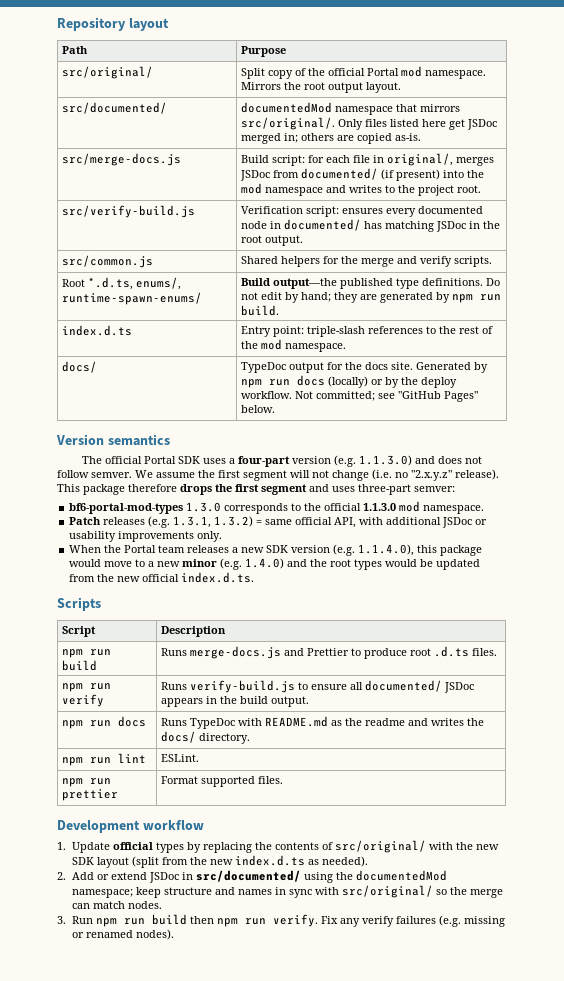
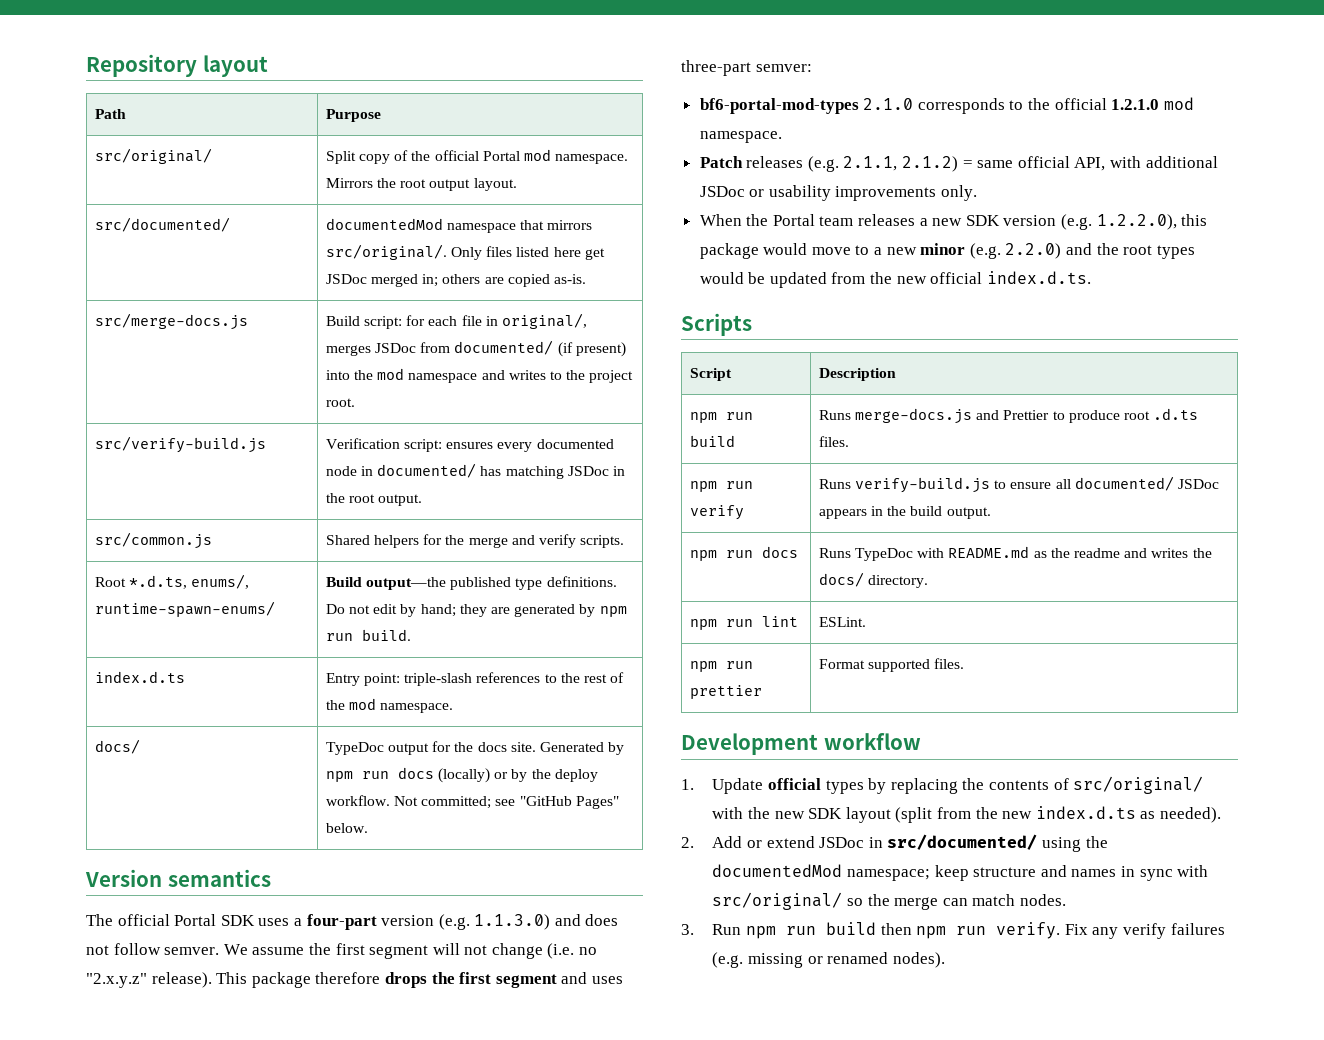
[186,502,222,512] 1.3.0 -> [863,98,914,110] 2.1.0
[363,503,397,511] 1.1.3.0 -> [1111,99,1160,110] 1.2.1.0
[173,516,254,528] 1.3.1, 1.3.2) -> [843,156,959,172] 2.1.1, 2.1.2)
[358,544,415,556] 1.1.4.0), -> [1096,214,1177,230] 1.2.2.0),
[245,558,285,569] 1.4.0) -> [1005,243,1062,259] 2.2.0)

